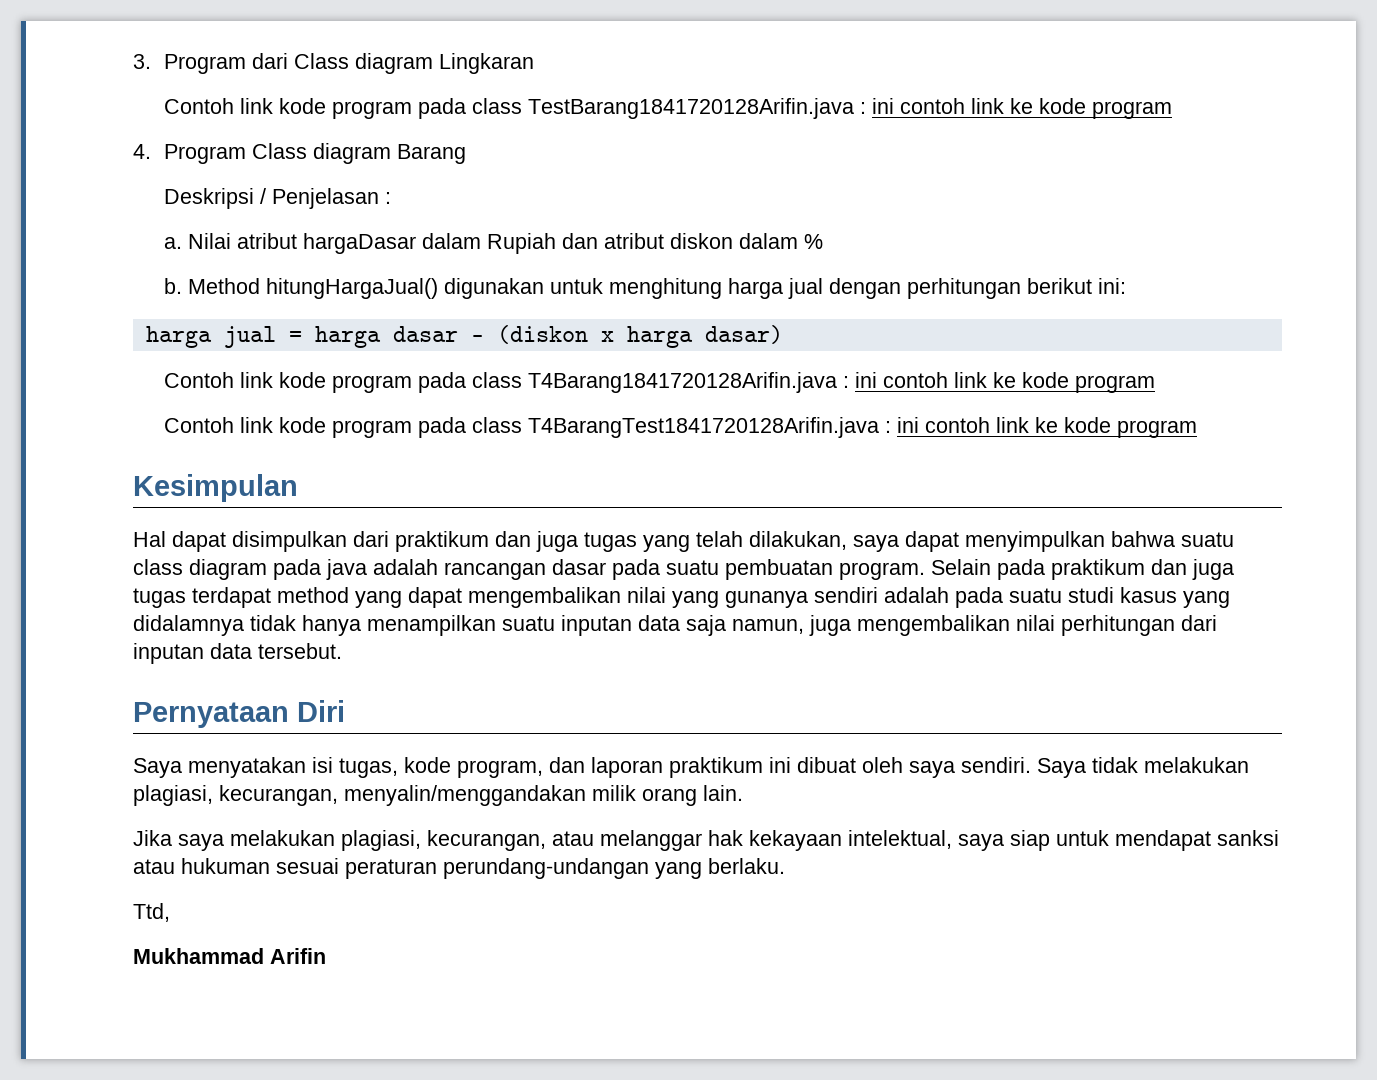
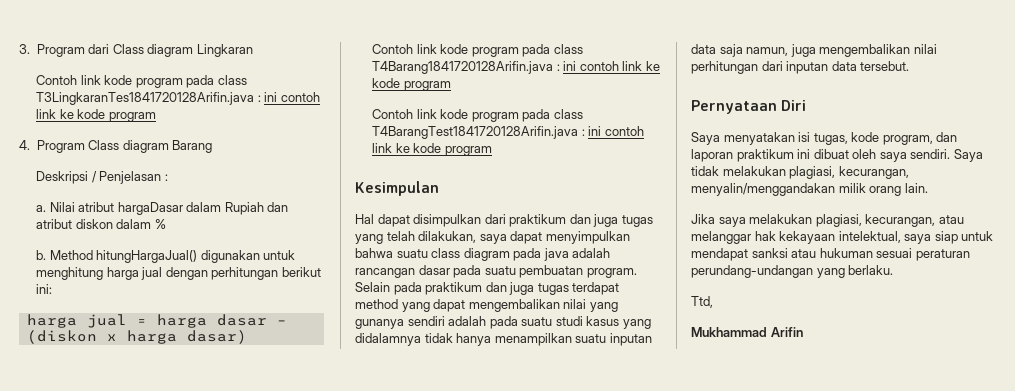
[527,98,854,119] TestBarang1841720128Arifin.java -> [36,92,255,105] T3LingkaranTes1841720128Arifin.java

